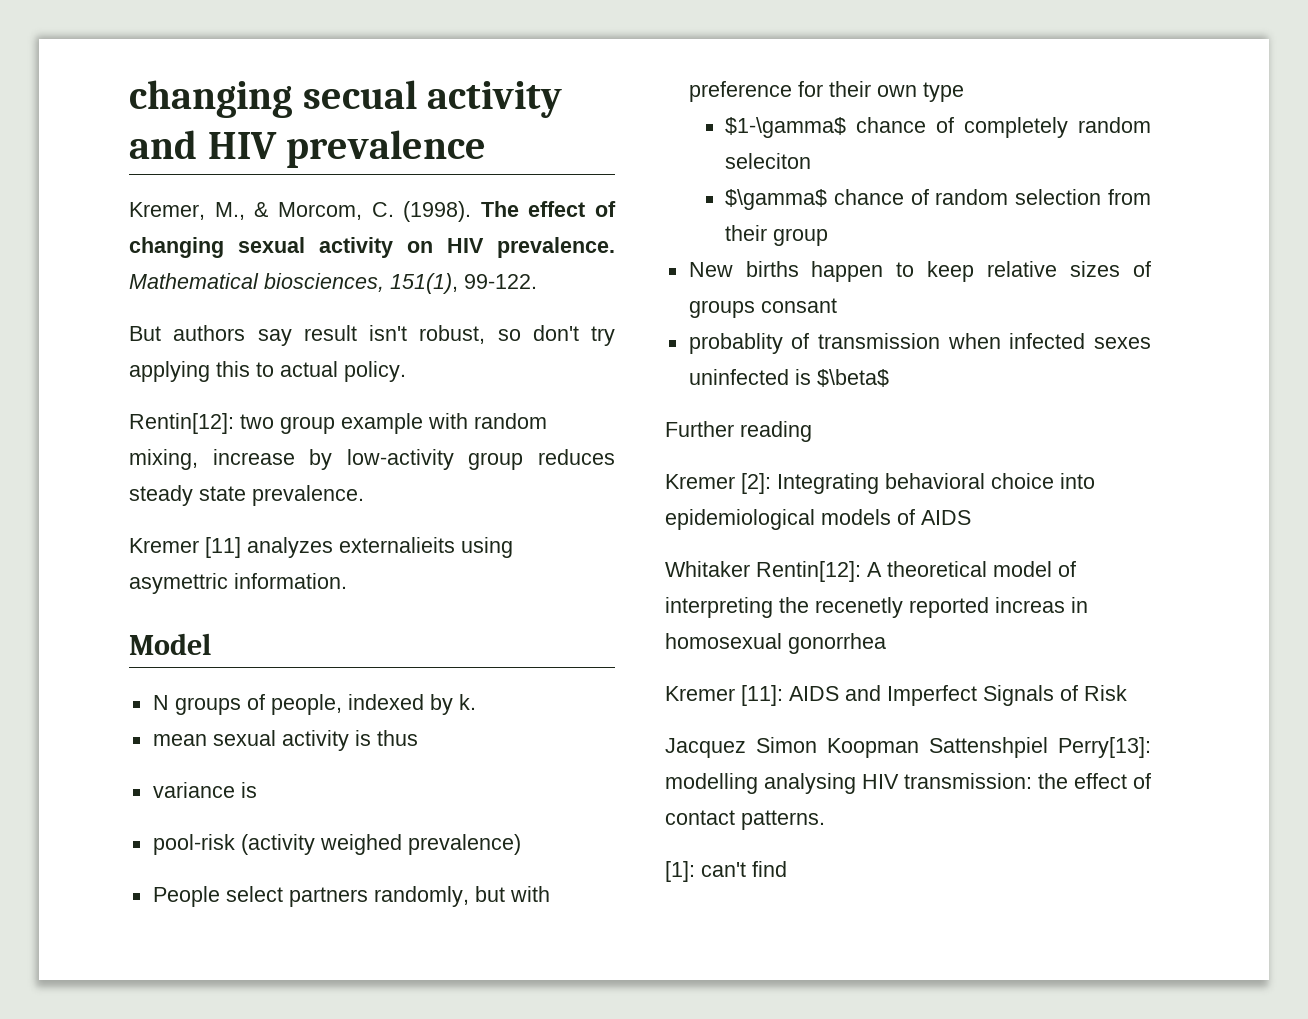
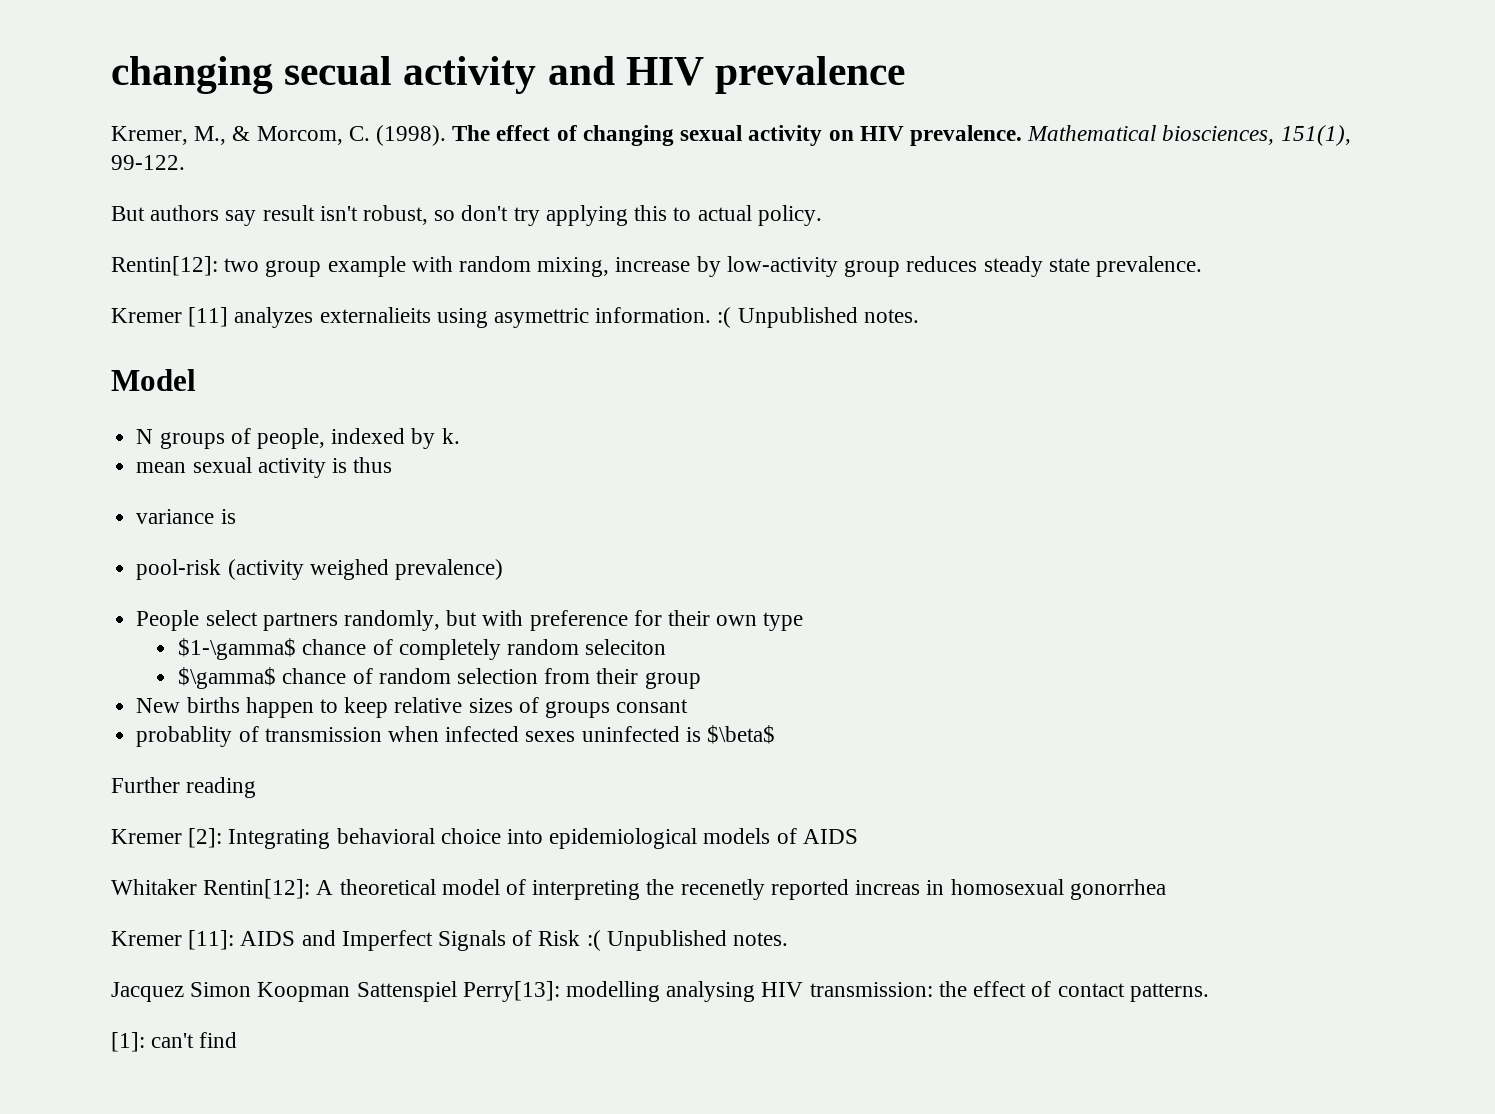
(347, 581) none -> [717,307,919,328] :( Unpublished notes.
(1127, 693) none -> [586,930,789,951] :( Unpublished notes.
[929,737,1048,758] Sattenshpiel -> [356,981,457,1002] Sattenspiel

